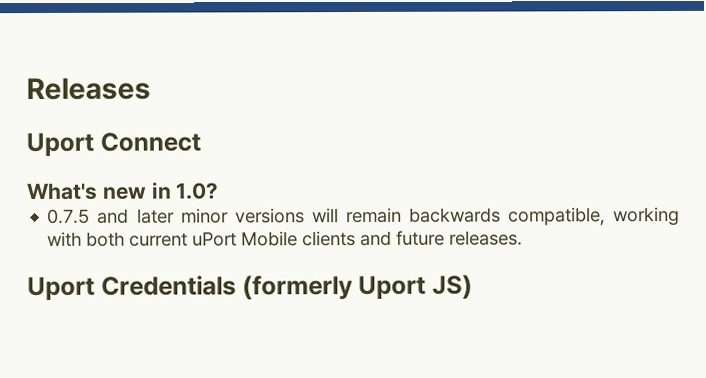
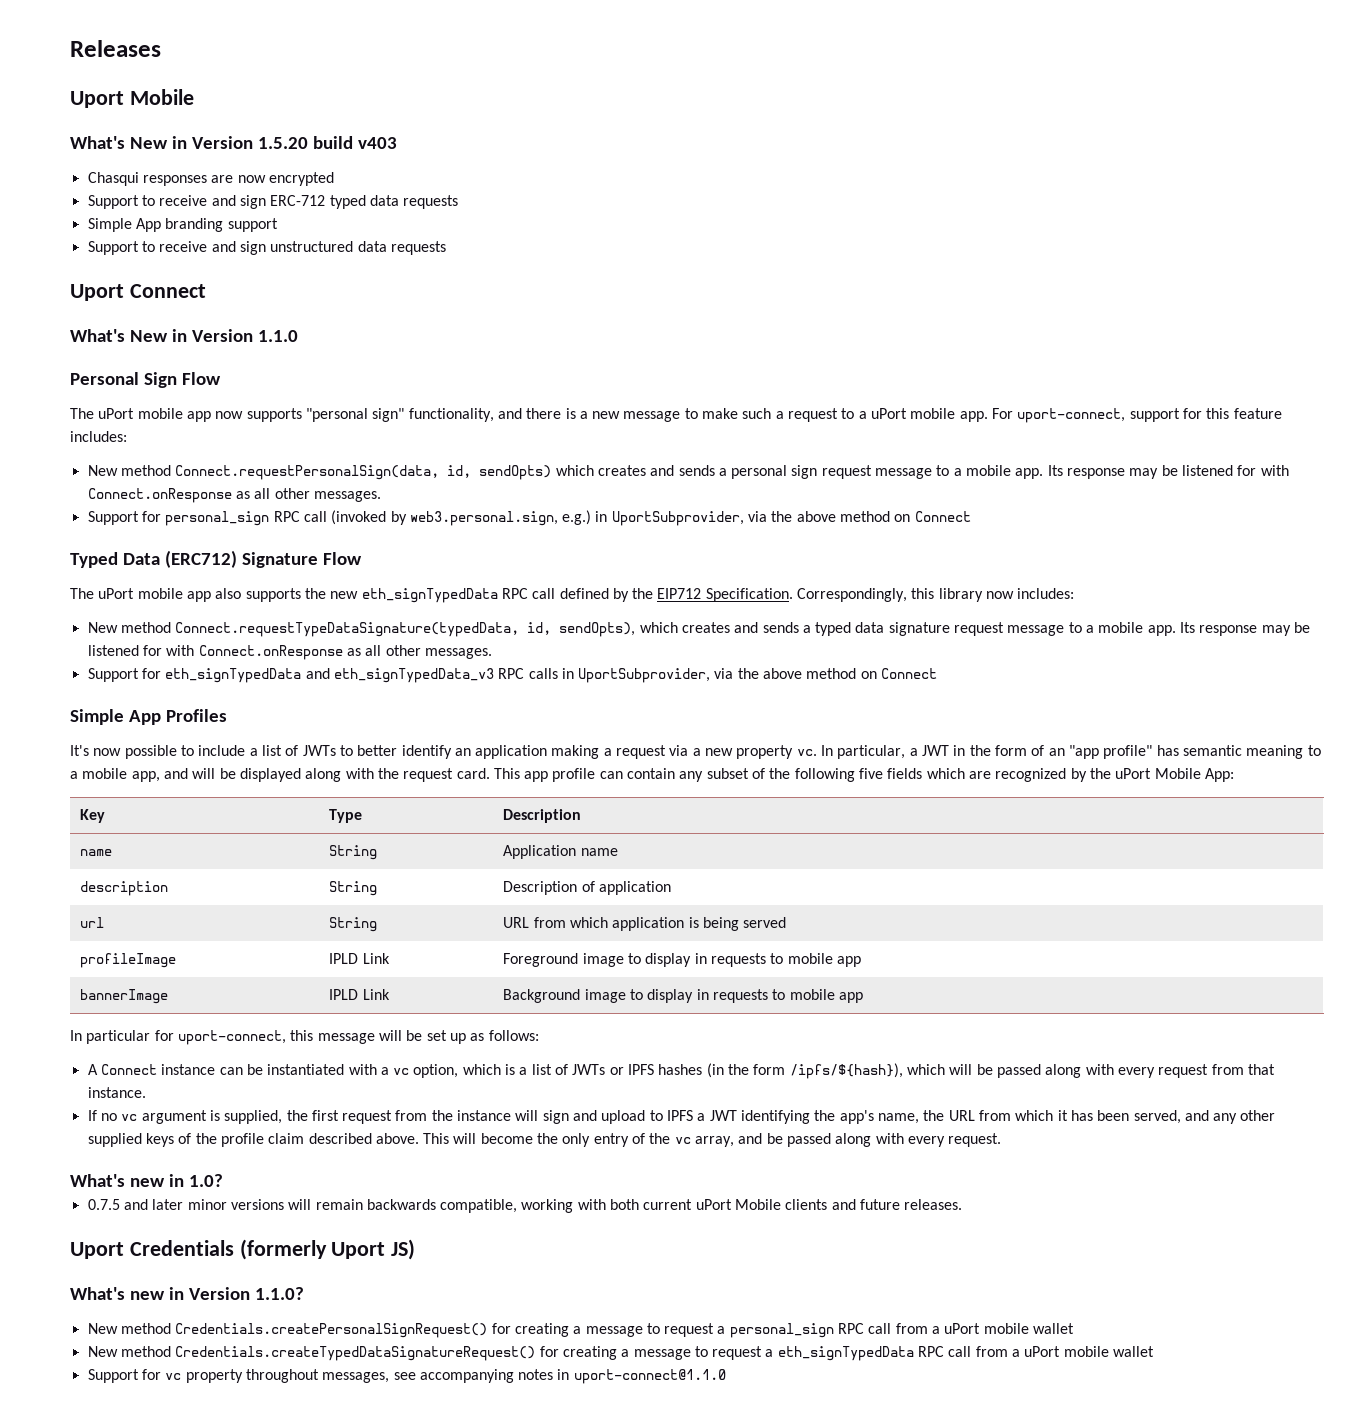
[99,132,201,152] Connect -> [129,89,194,105] [70,136,397,149] [87,172,334,186] [87,195,459,209] [87,218,278,232] [87,241,446,255] [70,284,206,301] [70,329,298,342] [70,372,221,388] [70,408,1282,423] [70,431,127,442] [87,465,1289,480] [87,488,381,503] [87,510,971,526] [70,550,362,568] [70,588,1075,603] [87,622,1311,637] [87,645,492,660] [87,668,938,683] [70,709,227,725] [70,745,1321,759] [70,768,1234,782] [80,809,106,823] [329,809,363,823] [503,809,582,823] [80,849,113,856] [329,845,378,860] [503,845,618,859] [80,881,169,896] [329,881,378,896] [503,881,672,895] [80,917,105,928] [329,917,378,932] [503,917,787,931] [80,953,177,968] [329,953,390,964] [503,953,861,967] [80,989,169,1004] [329,989,390,1000] [503,989,863,1003] [70,1030,539,1045] [87,1063,1275,1079] [87,1087,146,1098] [87,1110,1276,1124] [87,1133,1002,1147] Mobile // What's New in Version 1.5.20 build v403 // Chasqui responses are now encrypted // Support to receive and sign ERC-712 typed data requests // Simple App branding support // Support to receive and sign unstructured data requests // Uport Connect // What's New in Version 1.1.0 // Personal Sign Flow // The uPort mobile app now supports "personal sign" functionality, and there is a new message to make such a request to a uPort mobile app. For uport-connect, support for this feature includes: // New method Connect.requestPersonalSign(data, id, sendOpts) which creates and sends a personal sign request message to a mobile app. Its response may be listened for with Connect.onResponse as all other messages. // Support for personal_sign RPC call (invoked by web3.personal.sign, e.g.) in UportSubprovider, via the above method on Connect // Typed Data (ERC712) Signature Flow // The uPort mobile app also supports the new eth_signTypedData RPC call defined by the EIP712 Specification. Correspondingly, this library now includes: // New method Connect.requestTypeDataSignature(typedData, id, sendOpts), which creates and sends a typed data signature request message to a mobile app. Its response may be listened for with Connect.onResponse as all other messages. // Support for eth_signTypedData and eth_signTypedData_v3 RPC calls in UportSubprovider, via the above method on Connect // Simple App Profiles // It's now possible to include a list of JWTs to better identify an application making a request via a new property vc. In particular, a JWT in the form of an "app profile" has semantic meaning to a mobile app, and will be displayed along with the request card. This app profile can contain any subset of the following five fields which are recognized by the uPort Mobile App: // Key | Type | Description // name | String | Application name // description | String | Description of application // url | String | URL from which application is being served // profileImage | IPLD Link | Foreground image to display in requests to mobile app // bannerImage | IPLD Link | Background image to display in requests to mobile app // In particular for uport-connect, this message will be set up as follows: // A Connect instance can be instantiated with a vc option, which is a list of JWTs or IPFS hashes (in the form /ipfs/${hash}), which will be passed along with every request from that instance. // If no vc argument is supplied, the first request from the instance will sign and upload to IPFS a JWT identifying the app's name, the URL from which it has been served, and any other supplied keys of the profile claim described above. This will become the only entry of the vc array, and be passed along with every request.
(473, 286) none -> [70,1287,304,1300] [87,1323,1075,1338] [87,1346,1155,1361] [87,1369,726,1384] // What's new in Version 1.1.0? // New method Credentials.createPersonalSignRequest() for creating a message to request a personal_sign RPC call from a uPort mobile wallet // New method Credentials.createTypedDataSignatureRequest() for creating a message to request a eth_signTypedData RPC call from a uPort mobile wallet // Support for vc property throughout messages, see accompanying notes in uport-connect@1.1.0

